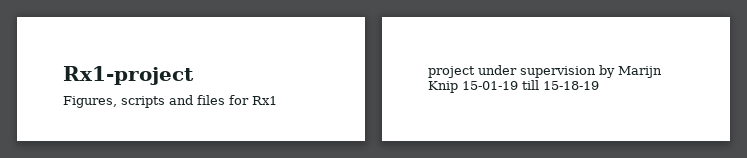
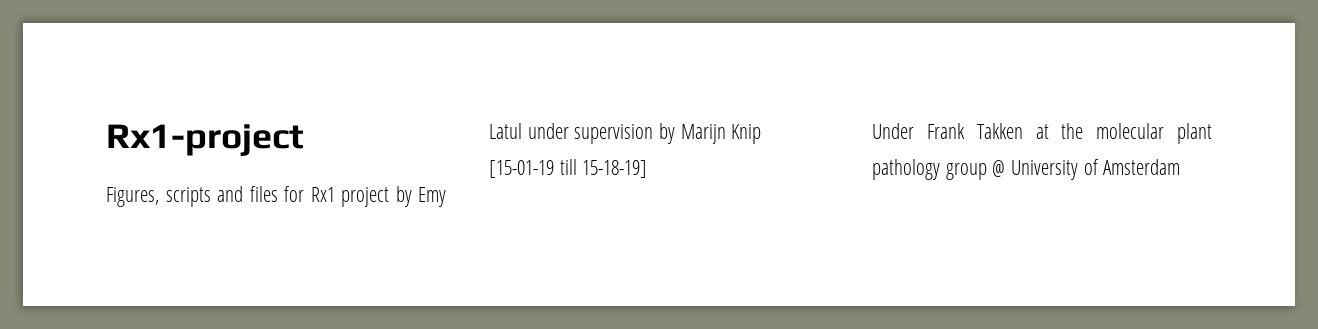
(475, 72) none -> [395,186,446,207] [489,123,522,139] by Emy Latul
[462,80,599,90] 15-01-19 till 15-18-19 -> [489,159,648,178] [872,123,1212,144] [872,159,1181,180] [15-01-19 till 15-18-19] // Under Frank Takken at the molecular plant pathology group @ University of Amsterdam

